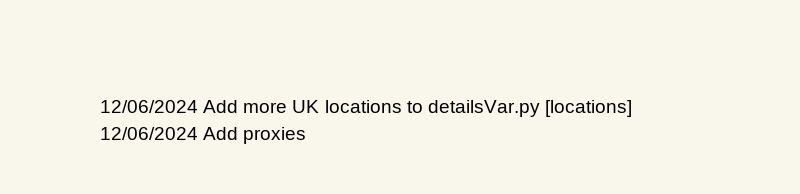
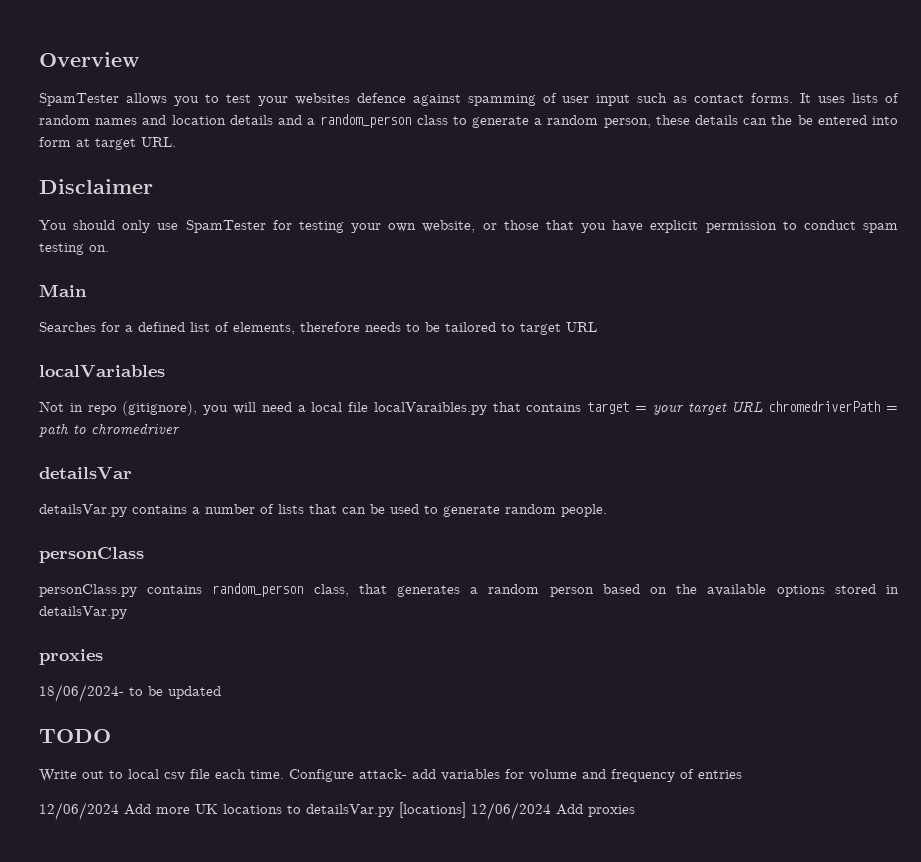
(100, 106) none -> [39,52,139,67] [39,93,900,106] [39,114,899,128] [39,137,176,150] [39,179,153,194] [39,220,898,233] [39,243,109,255] [39,284,87,297] [39,322,597,335] [39,365,165,377] [39,401,898,416] [39,423,180,437] [39,467,132,479] [39,504,607,517] [39,547,144,563] [39,583,900,597] [39,606,127,619] [39,649,103,665] [39,684,221,702] [39,729,111,743] [39,769,742,782] Overview // SpamTester allows you to test your websites defence against spamming of user input such as contact forms. It uses lists of random names and location details and a random_person class to generate a random person, these details can the be entered into form at target URL. // Disclaimer // You should only use SpamTester for testing your own website, or those that you have explicit permission to conduct spam testing on. // Main // Searches for a defined list of elements, therefore needs to be tailored to target URL // localVariables // Not in repo (gitignore), you will need a local file localVaraibles.py that contains target = your target URL chromedriverPath = path to chromedriver // detailsVar // detailsVar.py contains a number of lists that can be used to generate random people. // personClass // personClass.py contains random_person class, that generates a random person based on the available options stored in detailsVar.py // proxies // 18/06/2024- to be updated // TODO // Write out to local csv file each time. Configure attack- add variables for volume and frequency of entries //

